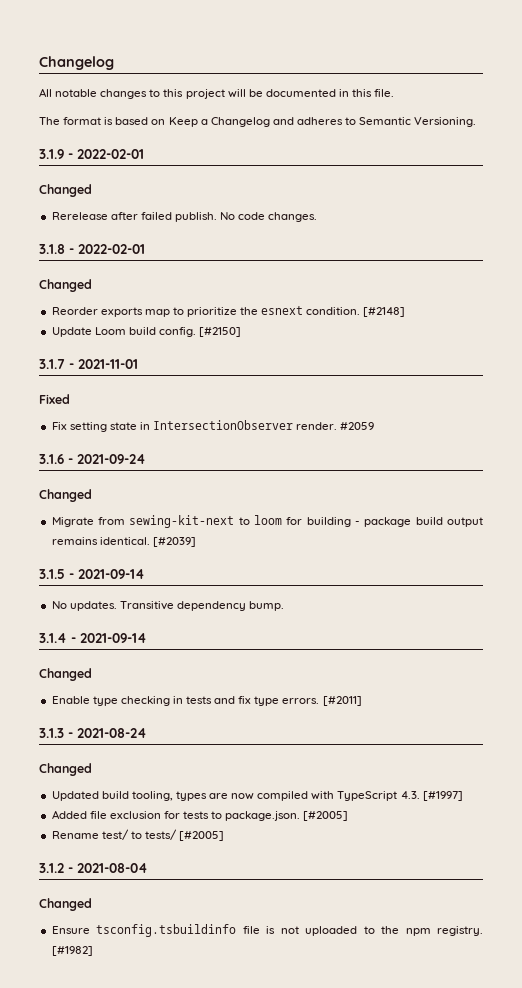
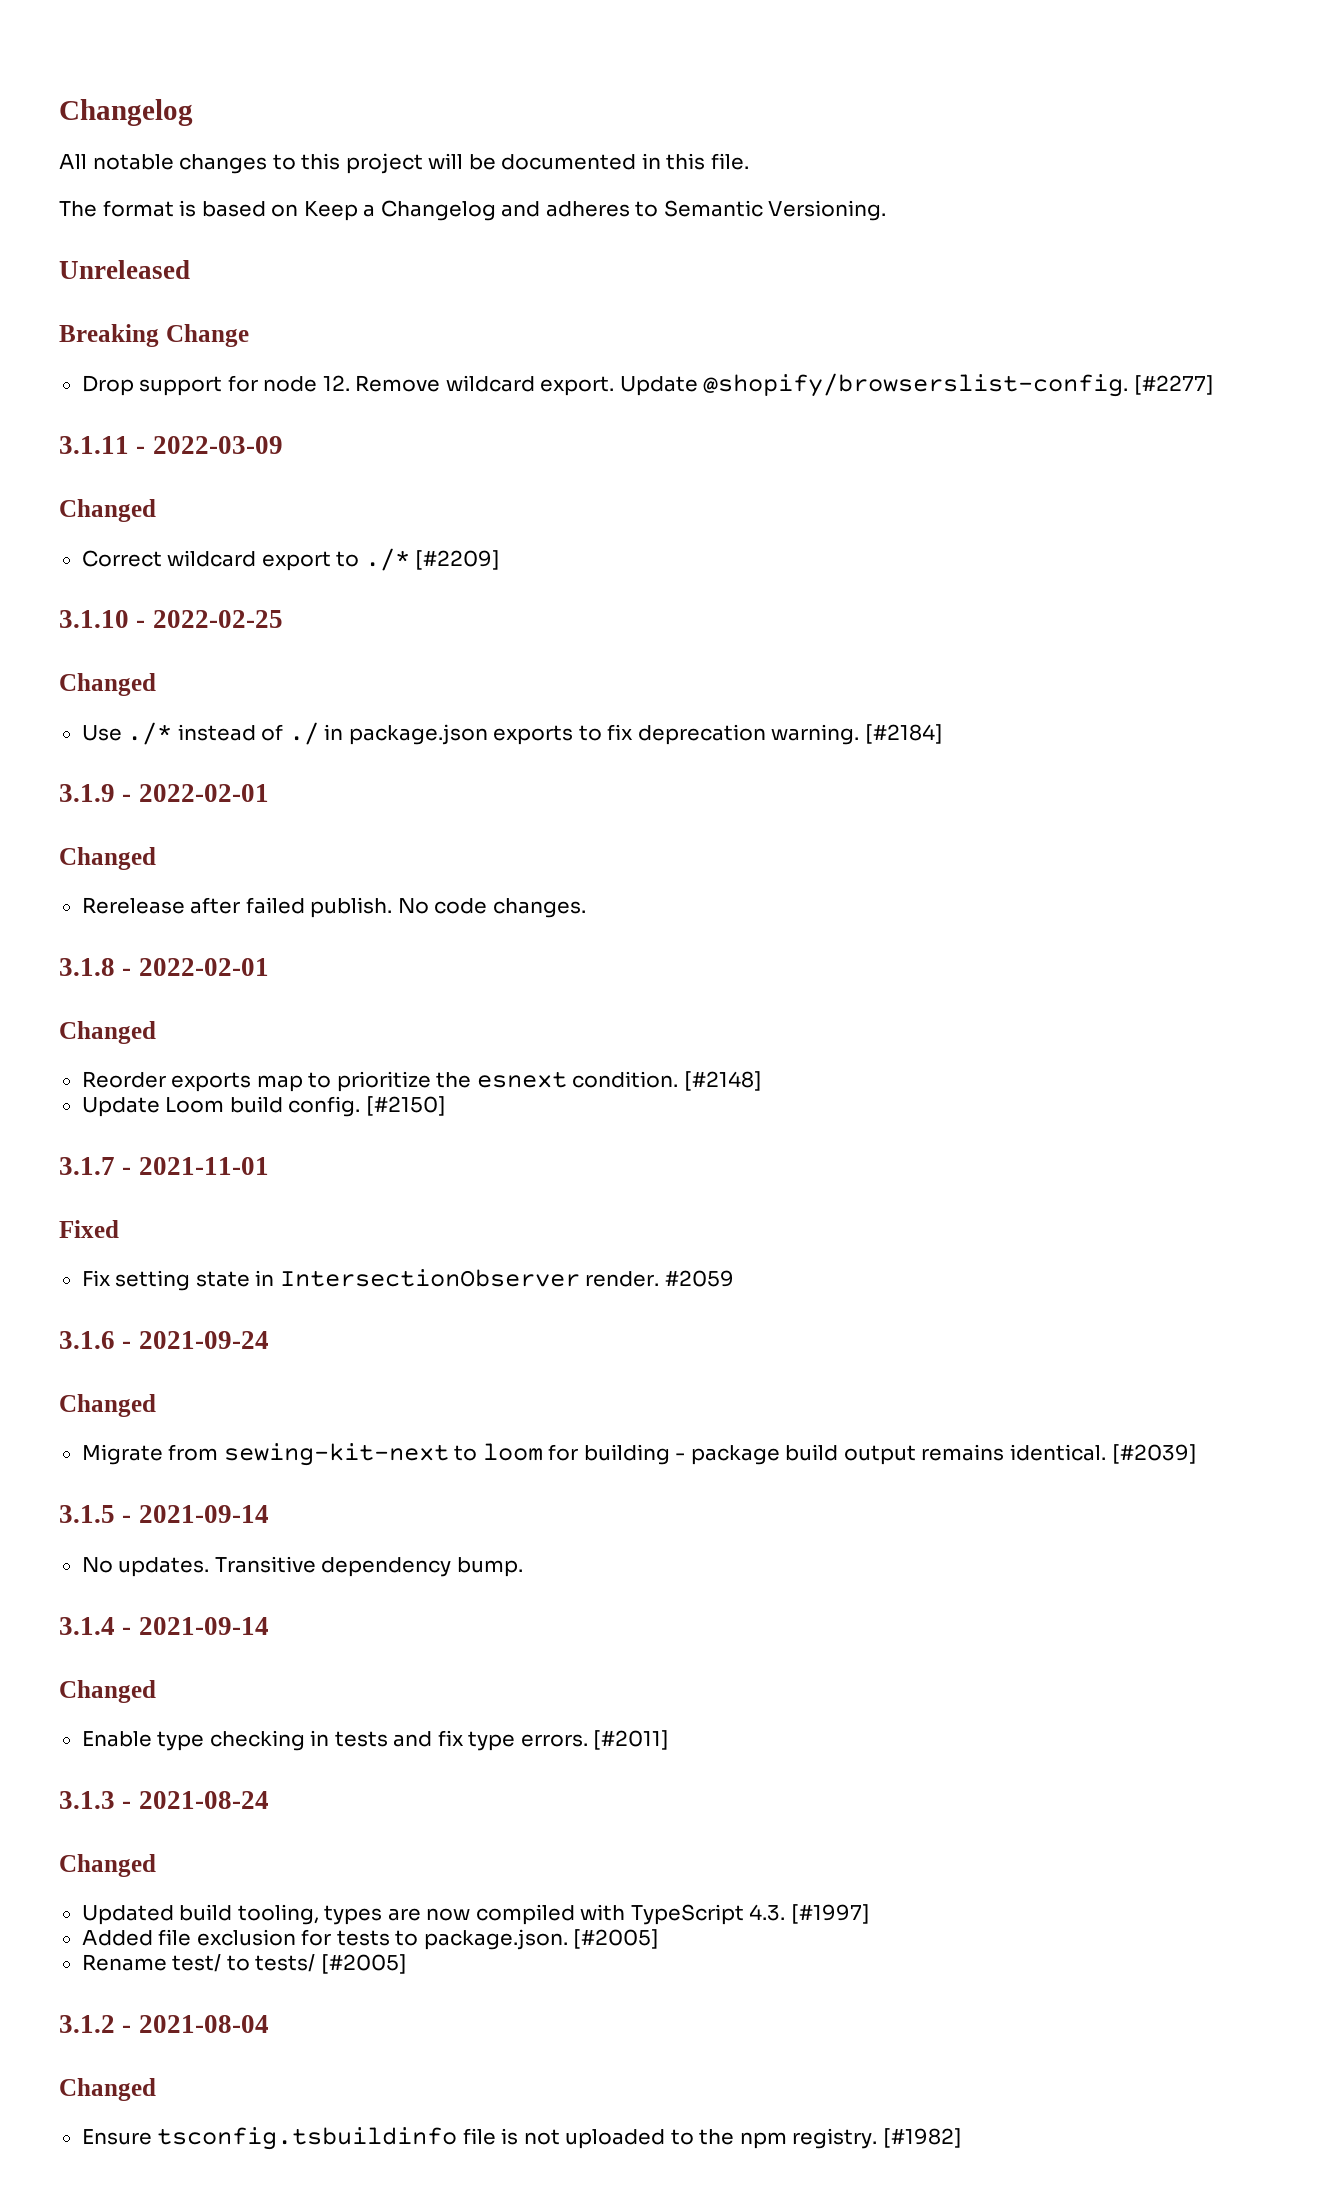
(477, 122) none -> [59,260,190,279] [59,324,249,347] [81,373,1214,397] [59,436,283,454] [59,499,156,522] [81,548,501,571] [59,610,283,628] [59,673,156,696] [81,722,943,745] // Unreleased // Breaking Change // Drop support for node 12. Remove wildcard export. Update @shopify/browserslist-config. [#2277] // 3.1.11 - 2022-03-09 // Changed // Correct wildcard export to ./* [#2209] // 3.1.10 - 2022-02-25 // Changed // Use ./* instead of ./ in package.json exports to fix deprecation warning. [#2184]

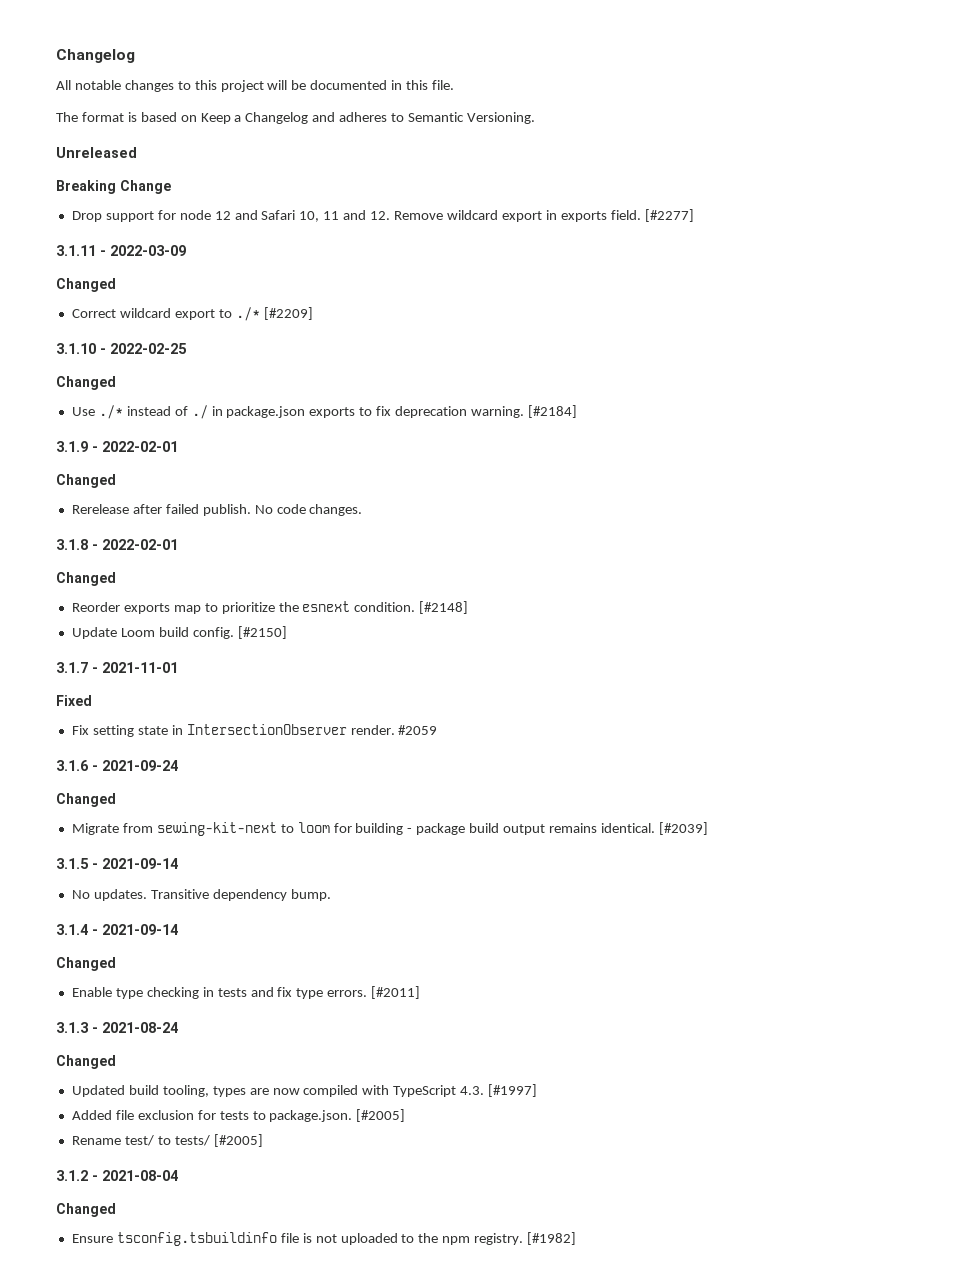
[322,373,1129,397] 12. Remove wildcard export. Update @shopify/browserslist-config. -> [214,210,641,222] 12 and Safari 10, 11 and 12. Remove wildcard export in exports field.

